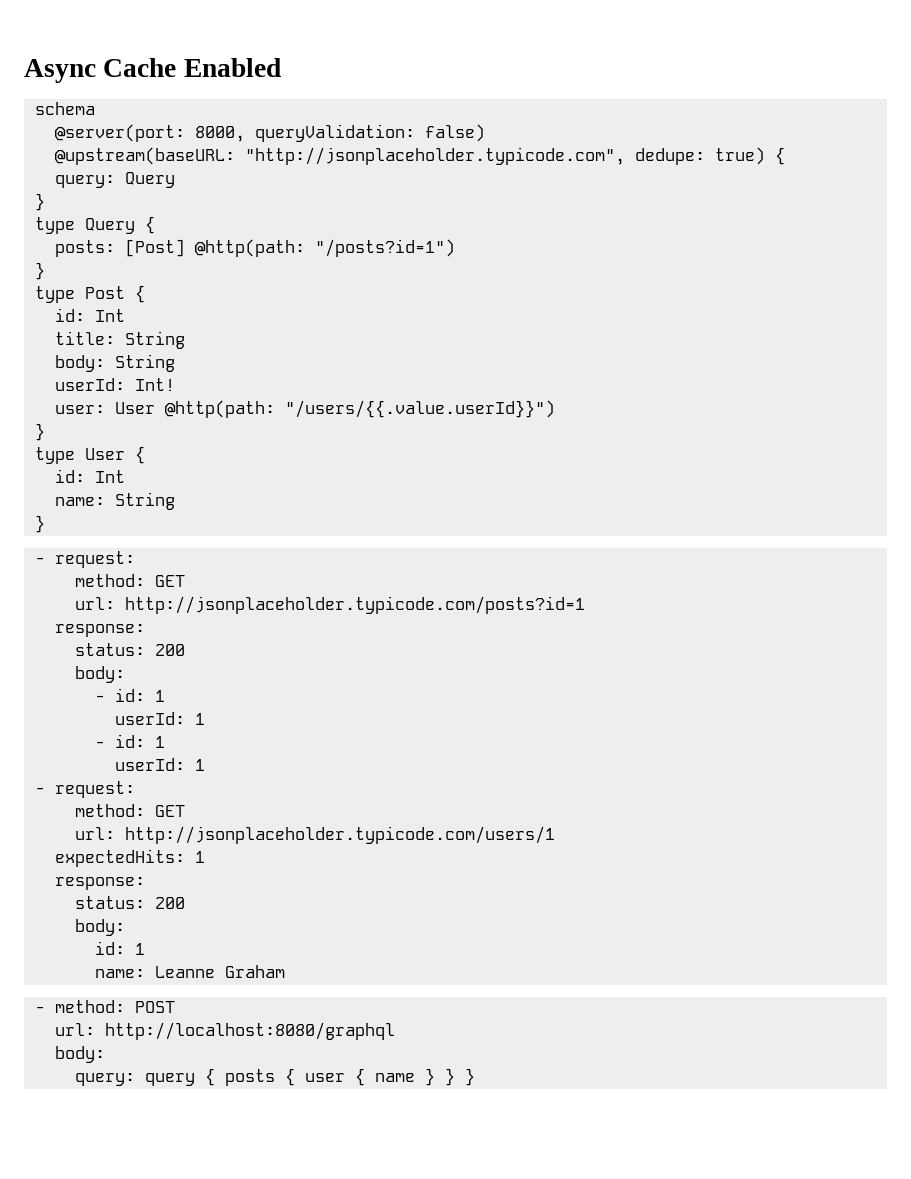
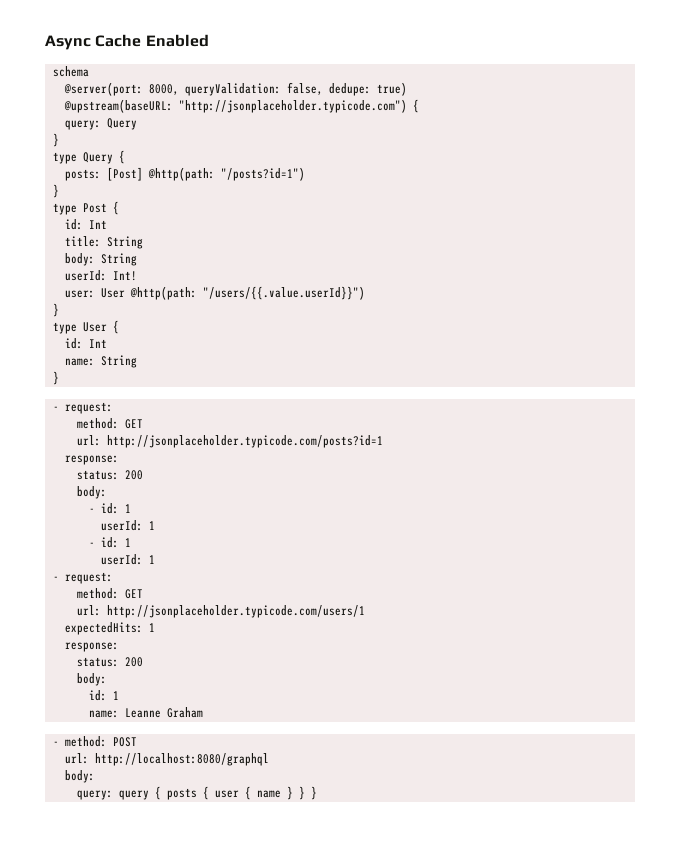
[424,124,485,142] [54,147,765,165] false) // @upstream(baseURL: "http://jsonplaceholder.typicode.com", dedupe: true) -> [287,82,408,96] [64,99,408,113] false, dedupe: true) // @upstream(baseURL: "http://jsonplaceholder.typicode.com")

